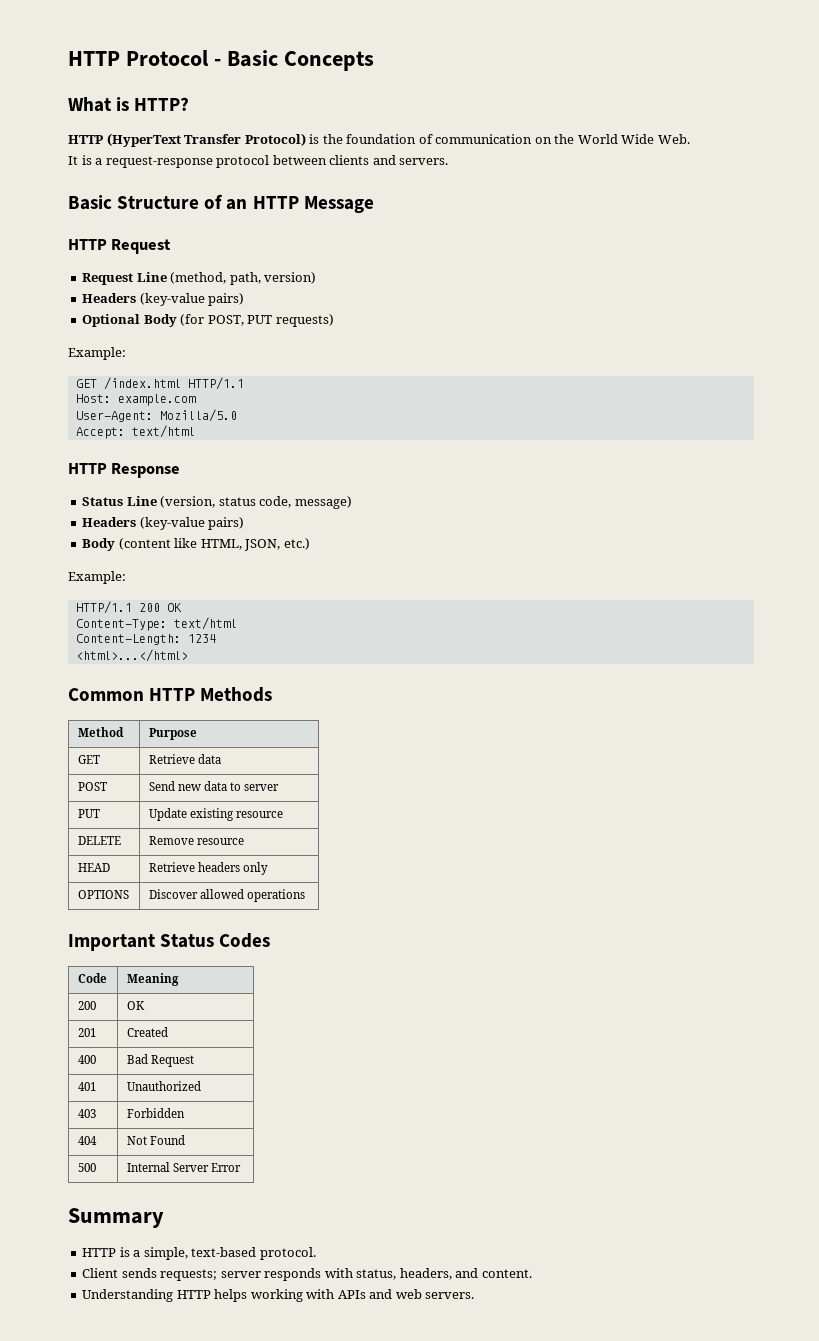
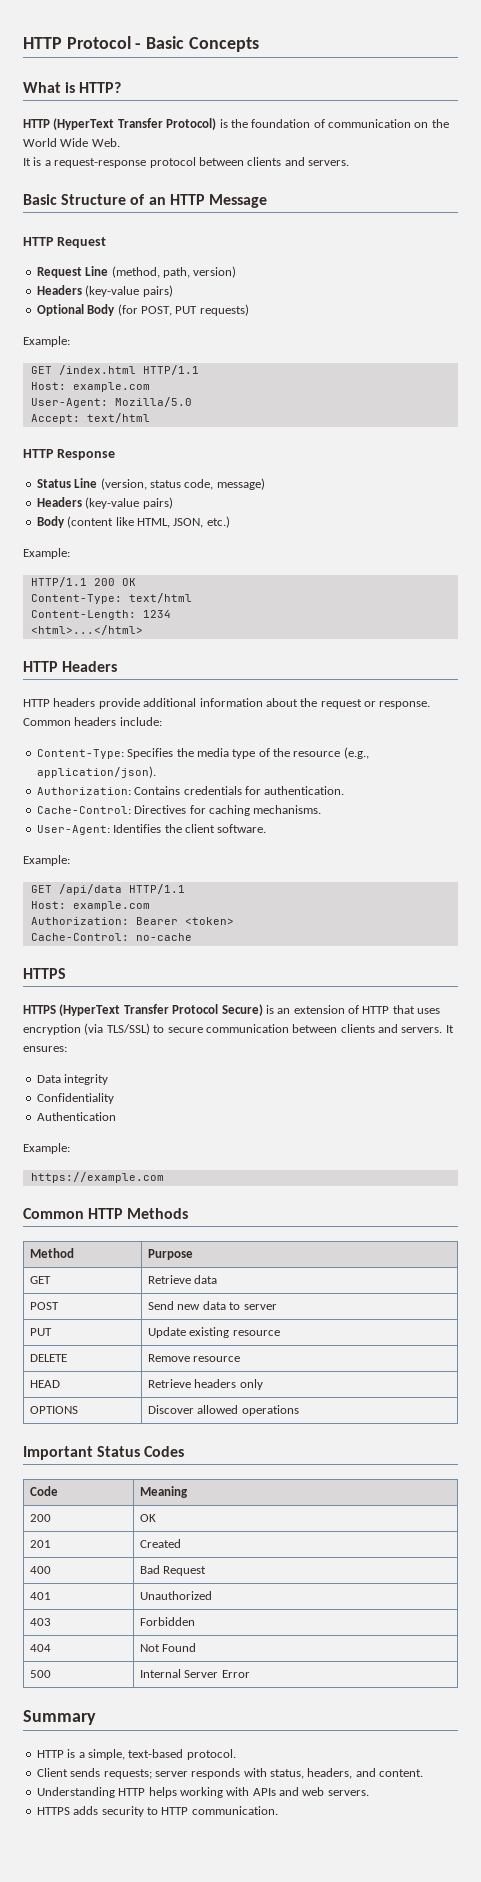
(188, 655) none -> [23,661,118,672] [23,698,431,709] [23,717,162,726] [36,747,369,759] [36,766,156,778] [36,786,345,795] [36,805,322,816] [36,824,267,835] [23,855,70,866] [30,884,185,895] [30,901,150,911] [30,917,234,925] [30,933,192,941] [23,968,66,979] [23,1004,441,1016] [23,1023,454,1035] [23,1046,67,1052] [36,1074,109,1085] [36,1093,114,1104] [36,1112,116,1121] [23,1143,70,1154] [30,1172,164,1183] // HTTP Headers // HTTP headers provide additional information about the request or response. Common headers include: // Content-Type: Specifies the media type of the resource (e.g., application/json). // Authorization: Contains credentials for authentication. // Cache-Control: Directives for caching mechanisms. // User-Agent: Identifies the client software. // Example: // GET /api/data HTTP/1.1 // Host: example.com // Authorization: Bearer <token> // Cache-Control: no-cache // HTTPS // HTTPS (HyperText Transfer Protocol Secure) is an extension of HTTP that uses encryption (via TLS/SSL) to secure communication between clients and servers. It ensures: // Data integrity // Confidentiality // Authentication // Example: // https://example.com
(475, 1295) none -> [36,1806,278,1817] // HTTPS adds security to HTTP communication.

